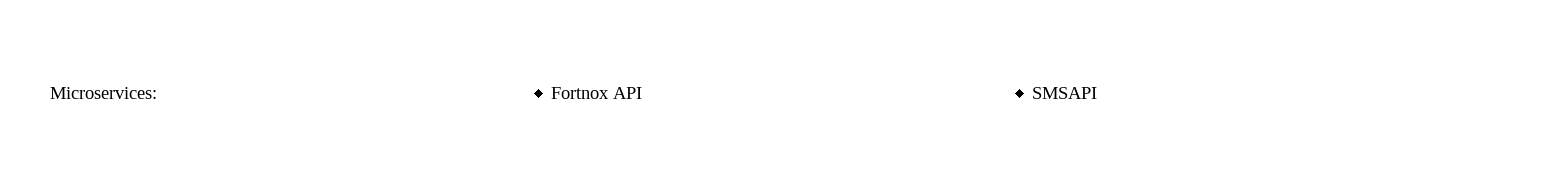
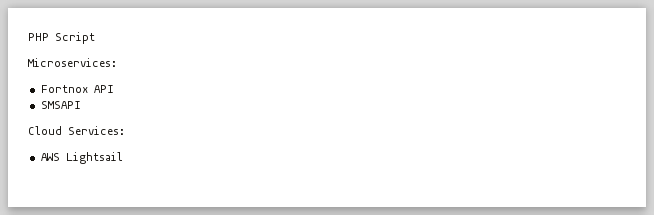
(50, 93) none -> [28,32,95,44] PHP Script //
(1098, 93) none -> [28,126,125,135] [40,152,123,164] // Cloud Services: // AWS Lightsail

